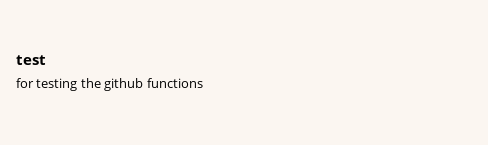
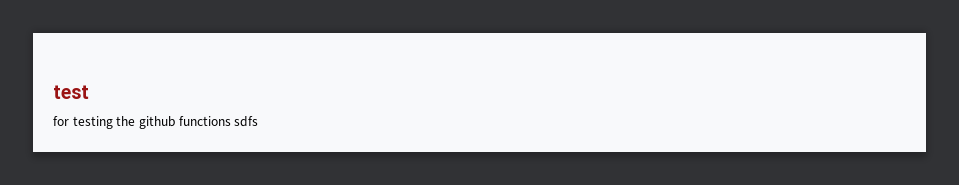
(203, 83) none -> [234,116,259,127] sdfs

